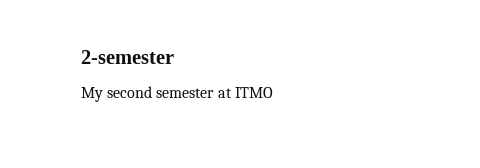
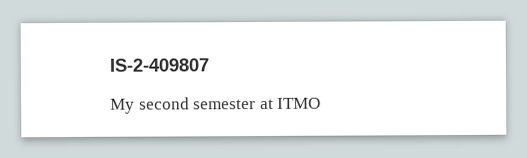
[81,50,174,64] 2-semester -> [109,58,209,72] IS-2-409807

